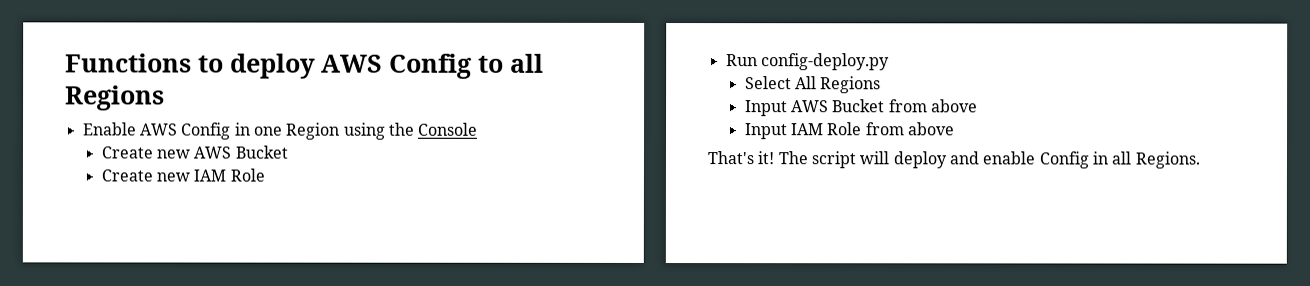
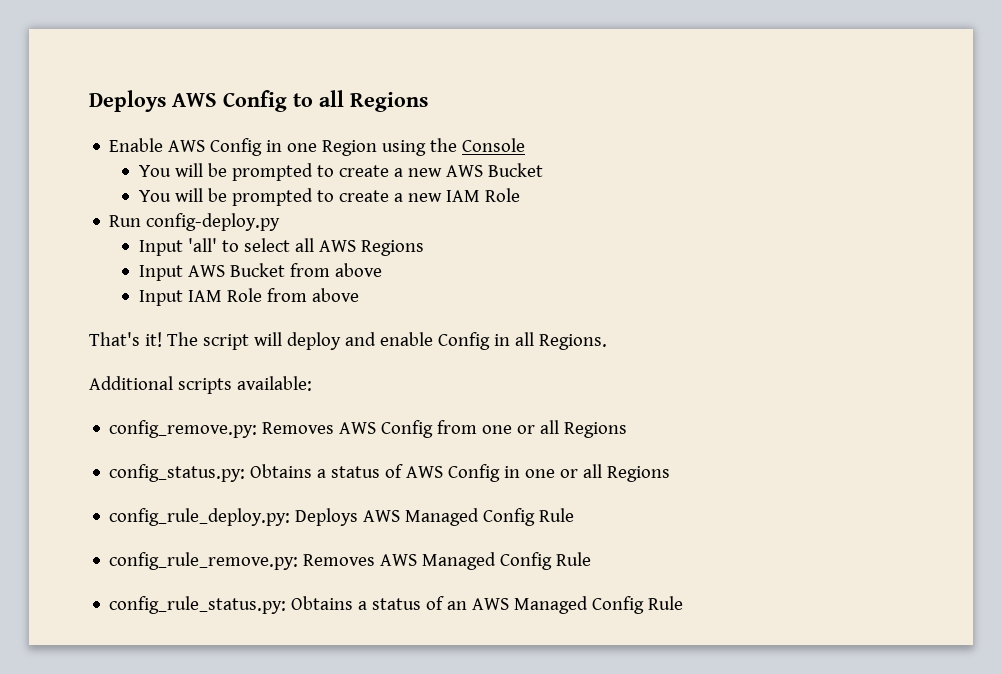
[65,53,316,79] Functions to deploy -> [89,90,166,112] Deploys
[100,145,288,159] [100,169,153,182] Create new AWS Bucket // Create -> [138,163,543,181] [138,188,403,206] You will be prompted to create a new AWS Bucket // You will be prompted to create a
[744,76,817,90] Select All -> [138,238,356,256] Input 'all' to select all AWS
(1200, 160) none -> [89,376,312,394] [109,420,628,438] [109,464,671,482] [109,508,575,526] [109,552,592,570] [109,596,684,614] // Additional scripts available: // config_remove.py: Removes AWS Config from one or all Regions // config_status.py: Obtains a status of AWS Config in one or all Regions // config_rule_deploy.py: Deploys AWS Managed Config Rule // config_rule_remove.py: Removes AWS Managed Config Rule // config_rule_status.py: Obtains a status of an AWS Managed Config Rule

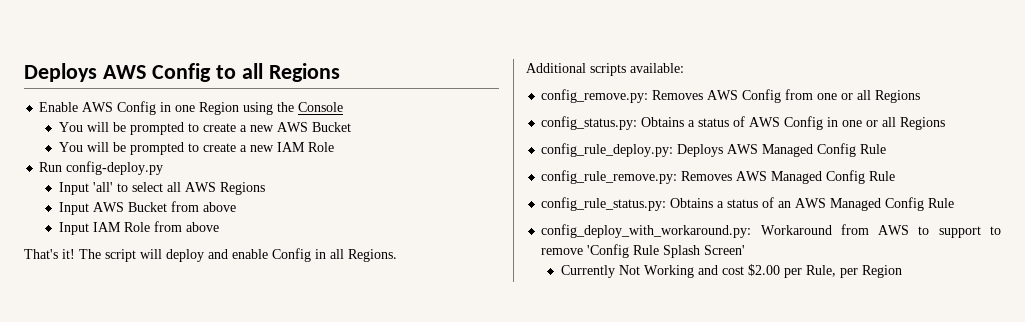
(684, 603) none -> [541,224,1001,238] [541,244,746,258] [560,264,902,278] // config_deploy_with_workaround.py: Workaround from AWS to support to remove 'Config Rule Splash Screen' // Currently Not Working and cost $2.00 per Rule, per Region

